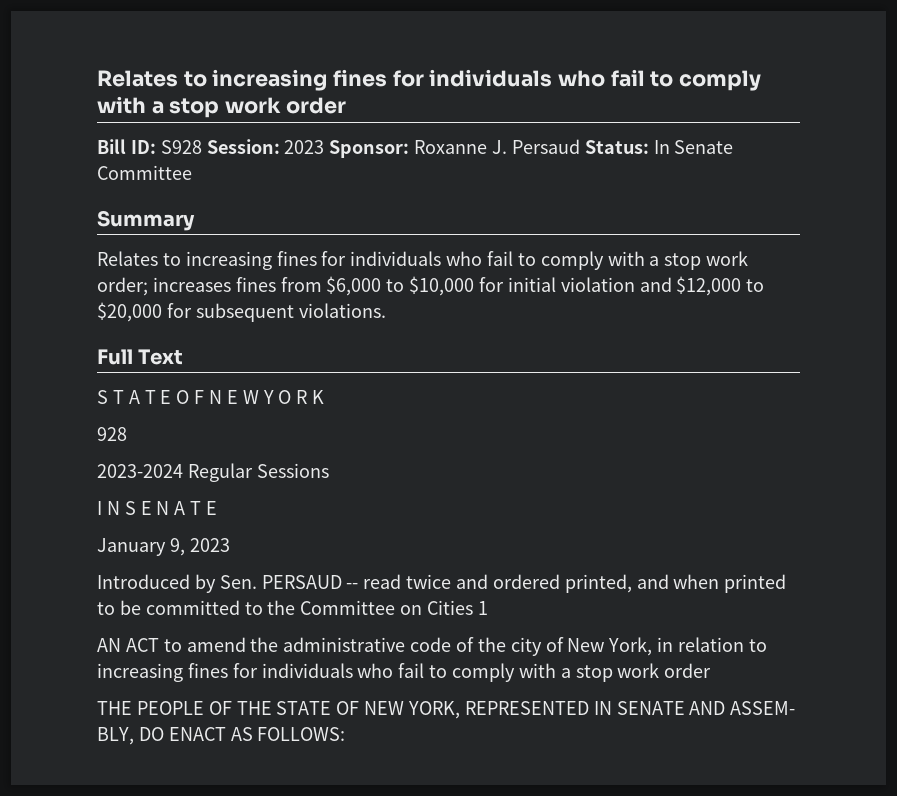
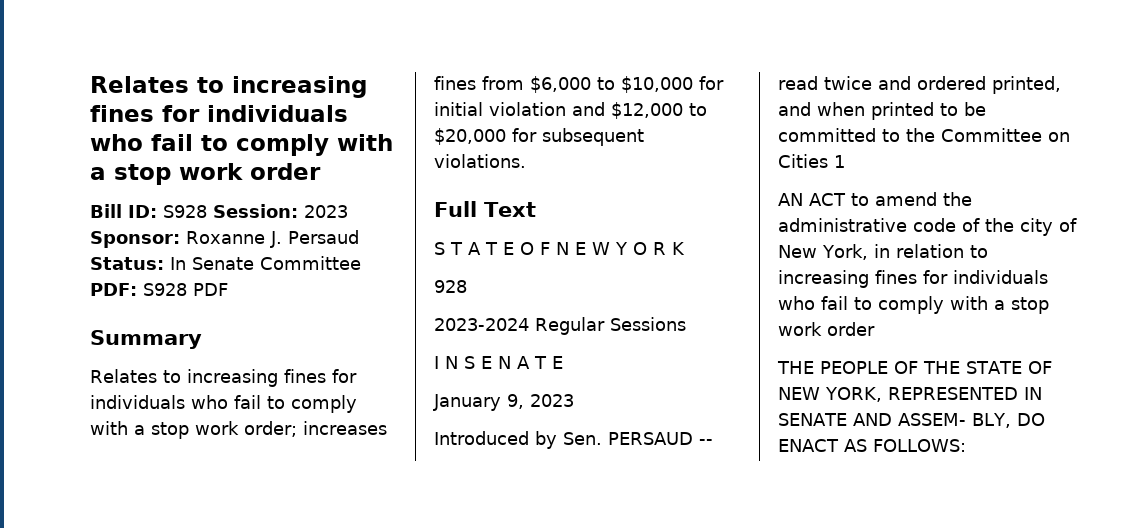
(192, 172) none -> [90,283,228,296] PDF: S928 PDF

